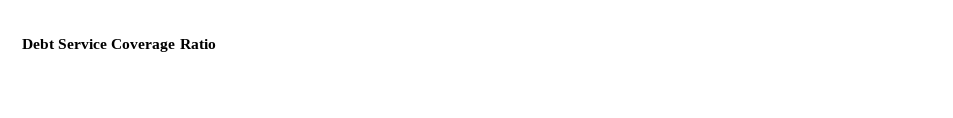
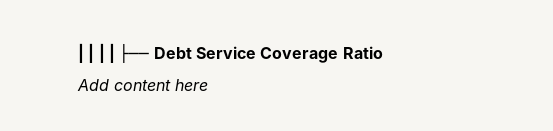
(22, 44) none -> [78,43,150,63] | | | | ├──
(216, 44) none -> [77,79,208,91] // Add content here

